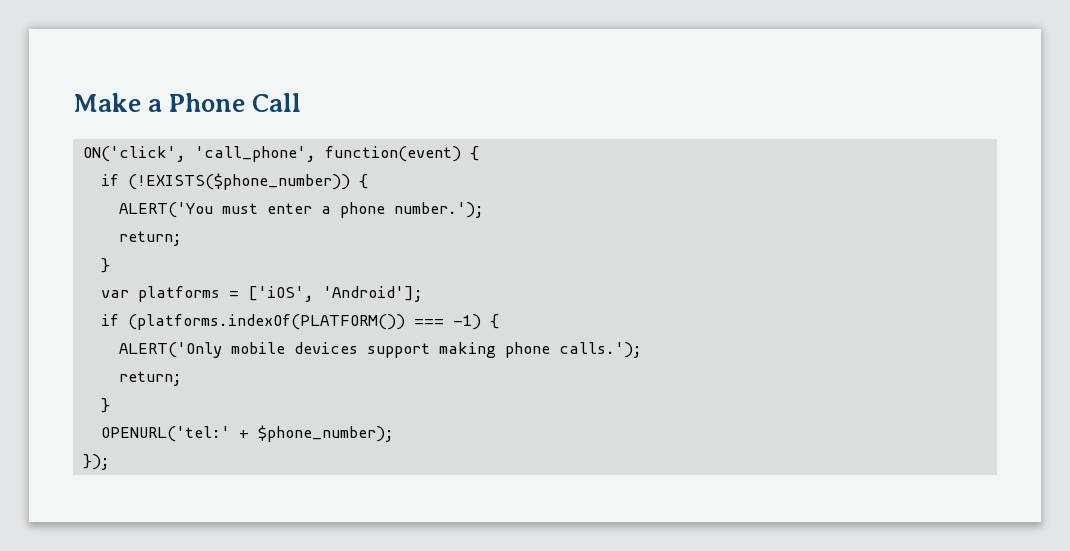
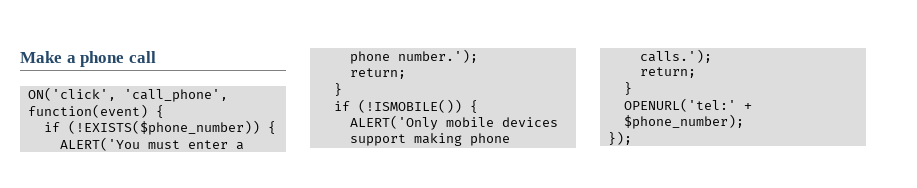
[169,93,302,112] Phone Call -> [80,51,156,67] phone call
[100,286,423,302] [100,314,481,330] var platforms = ['iOS', 'Android']; // if (platforms.indexOf(PLATFORM()) === -1) -> [334,99,463,113] if (!ISMOBILE())

